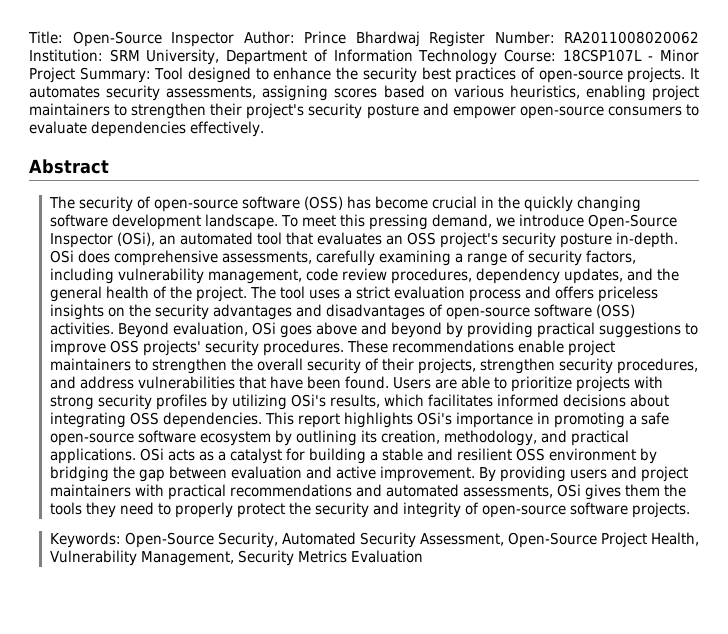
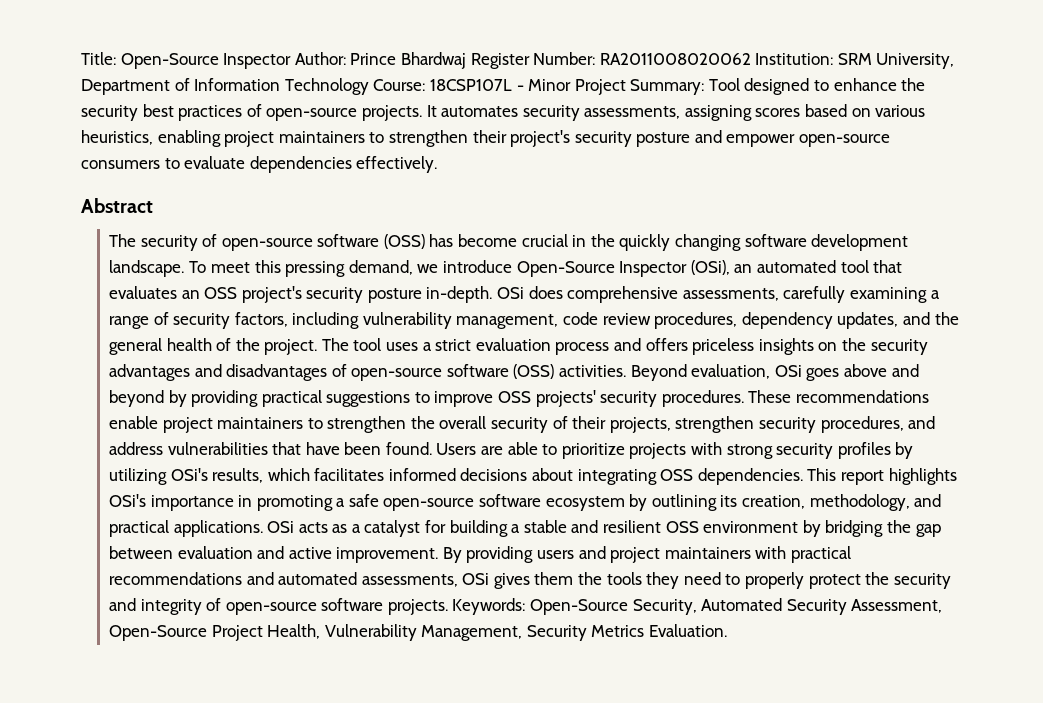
(690, 510) // -> (448, 607) none
[350,550,423,563] Evaluation -> [649,624,728,637] Evaluation.

